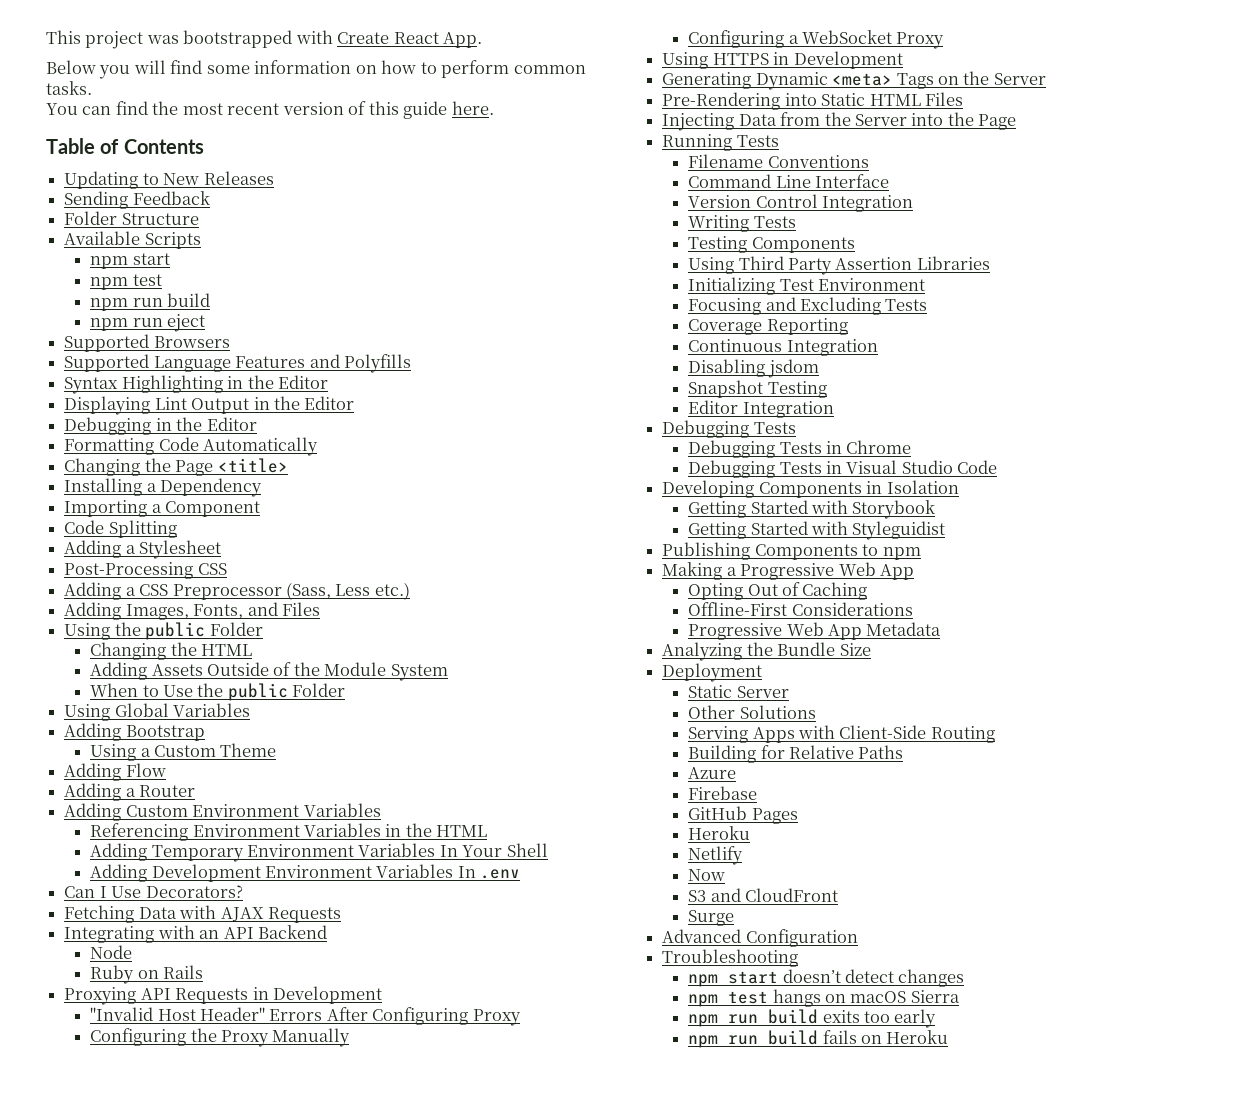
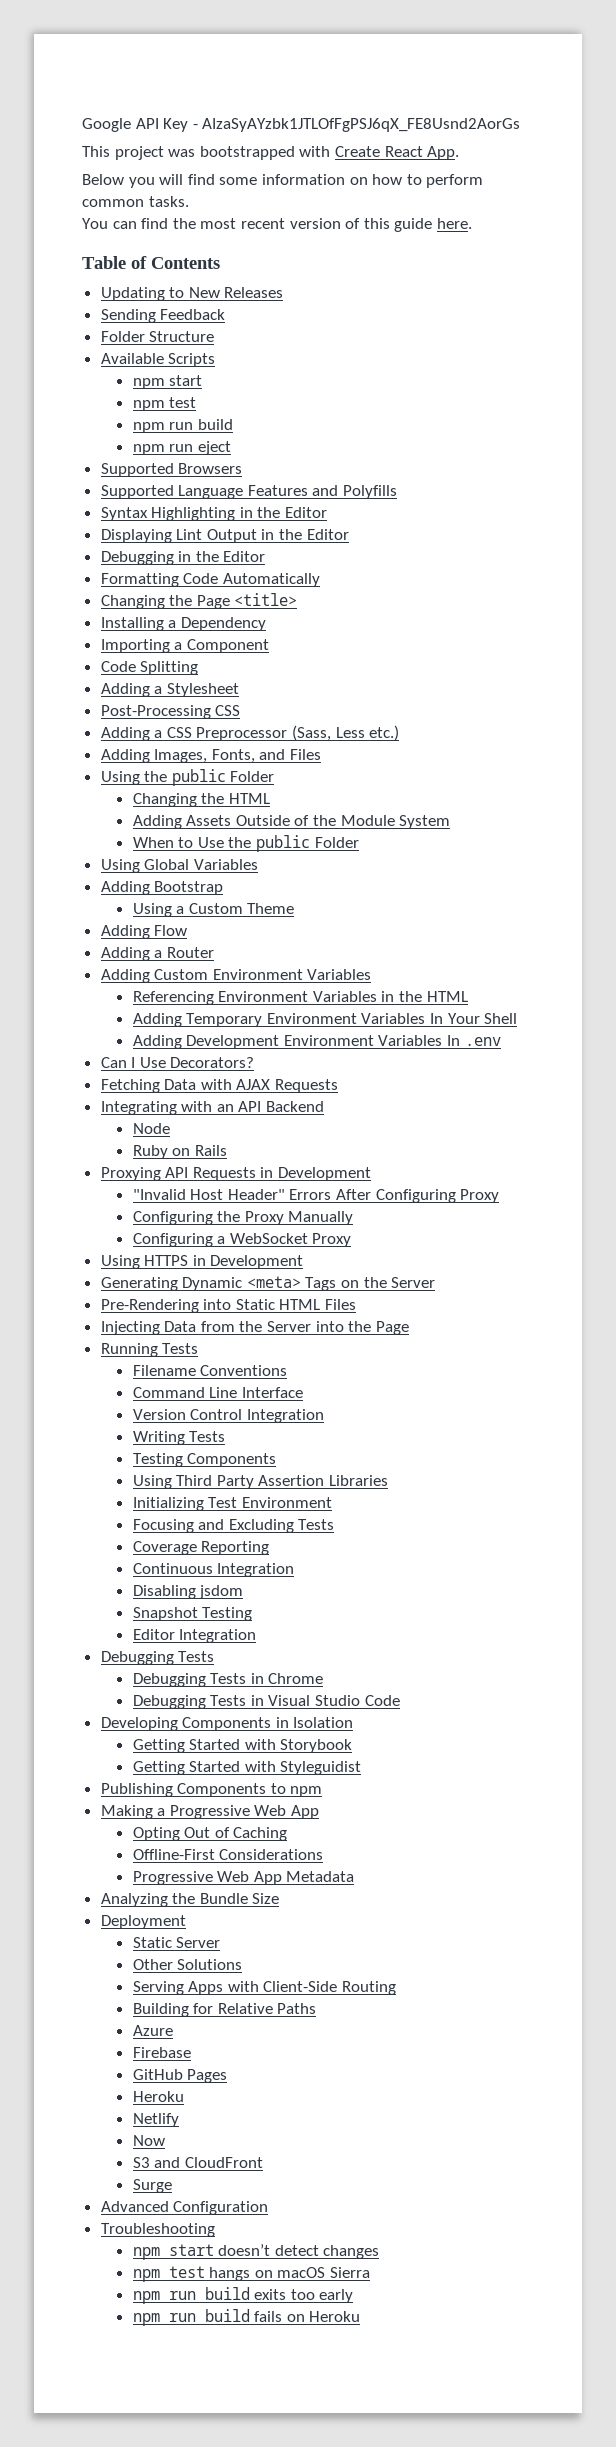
(46, 37) none -> [82,118,521,132] Google API Key - AIzaSyAYzbk1JTLOfFgPSJ6qX_FE8Usnd2AorGs //

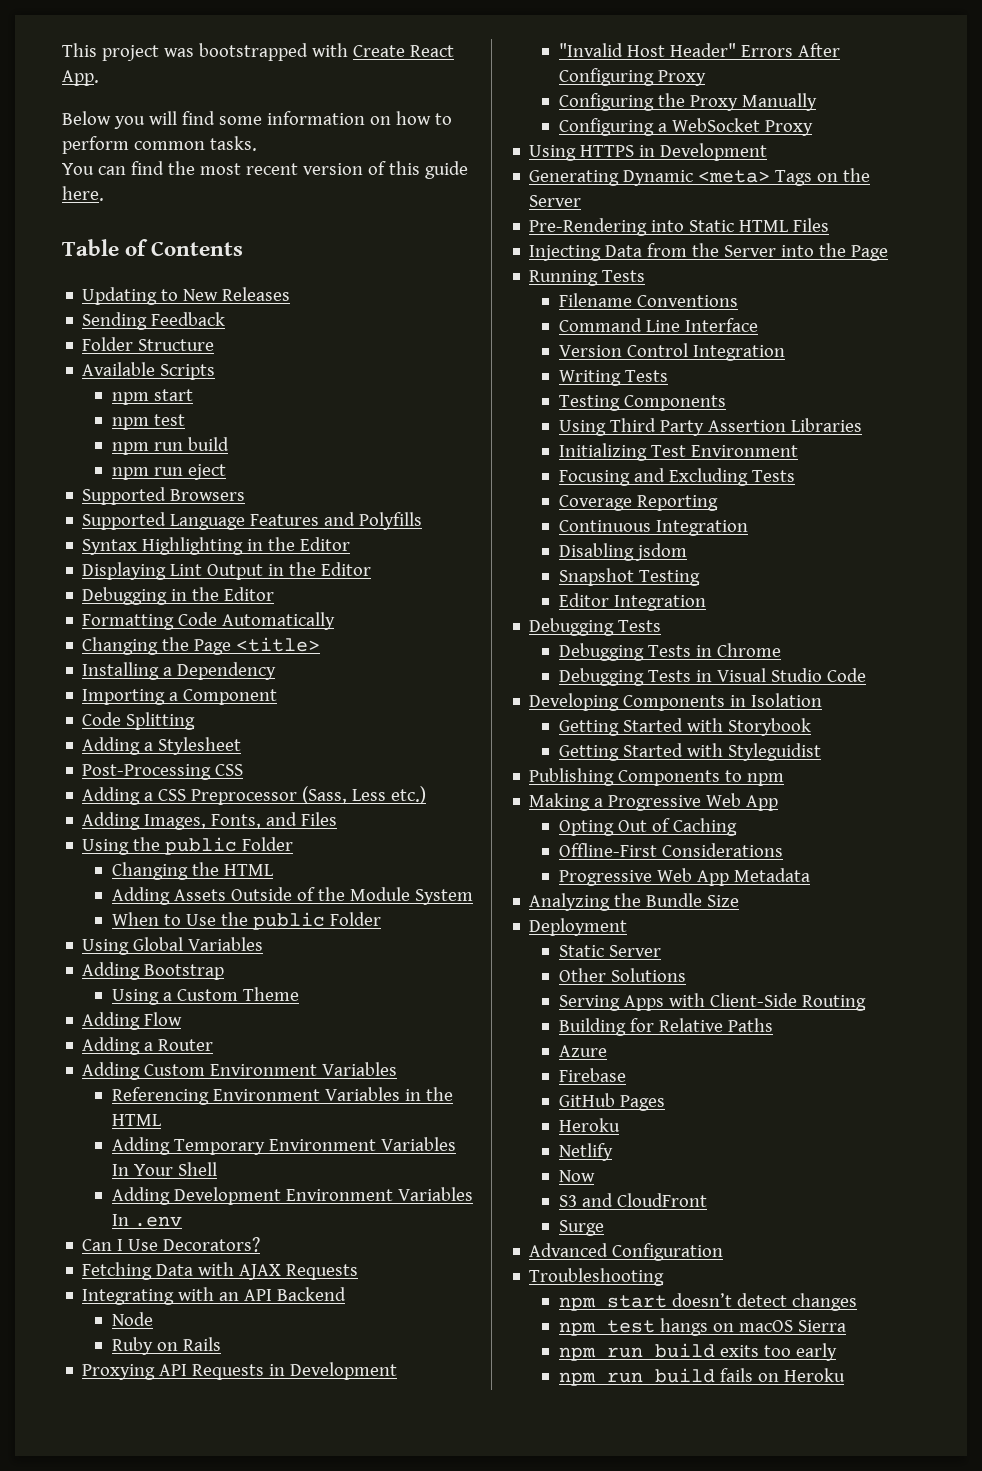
[82,118,521,132] Google API Key - AIzaSyAYzbk1JTLOfFgPSJ6qX_FE8Usnd2AorGs // -> (62, 50) none

